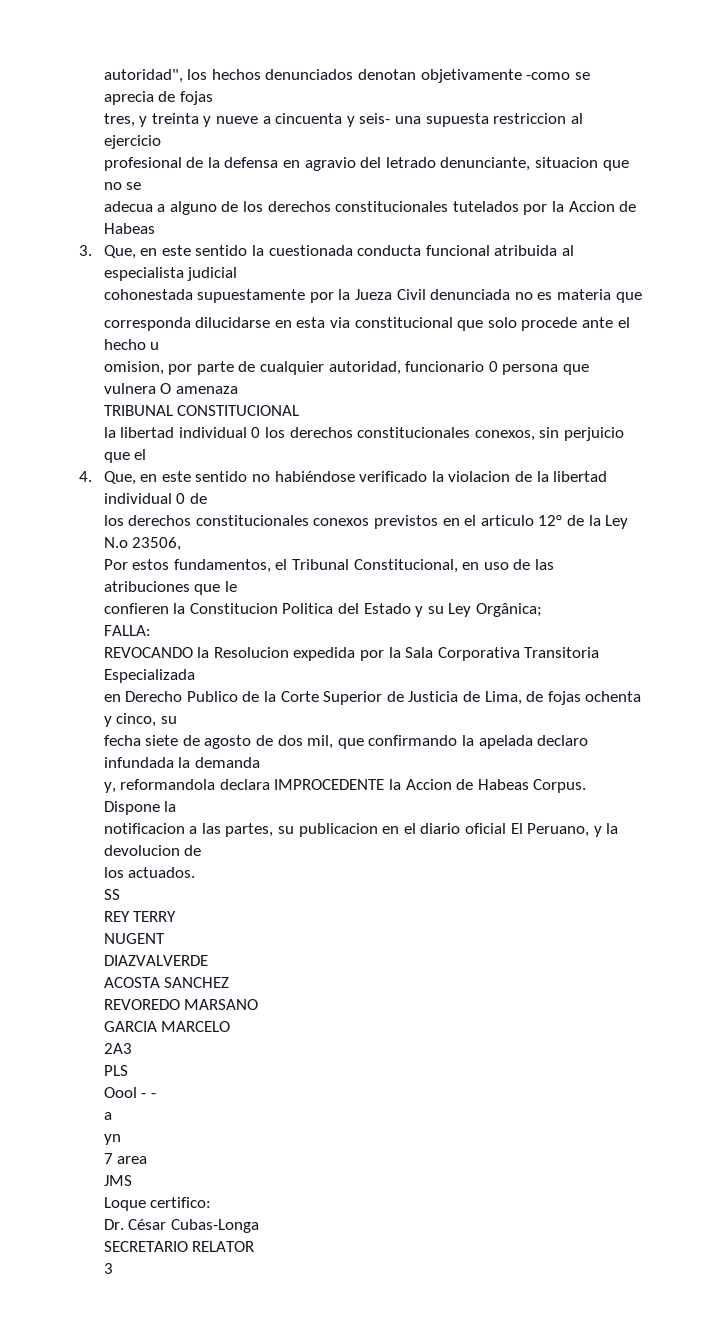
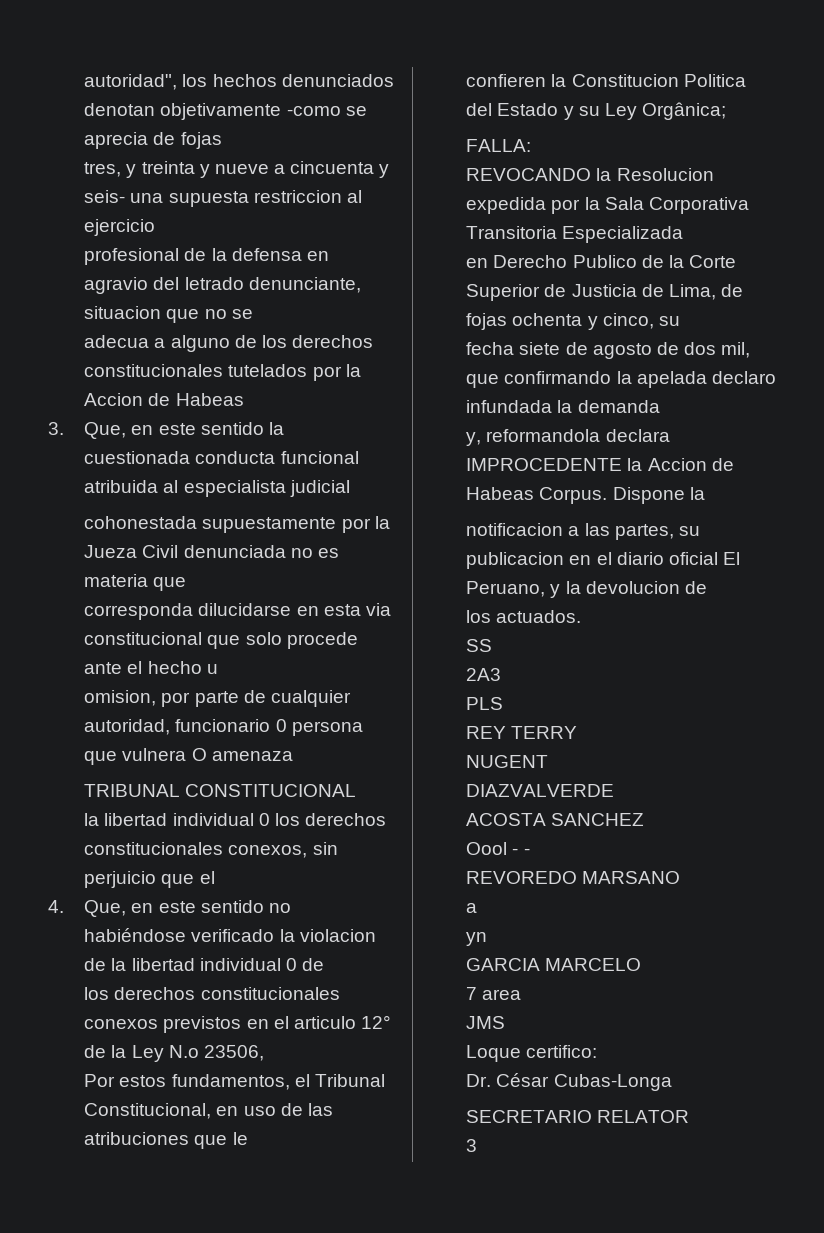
(120, 894) none -> [466,668,502,681] [466,697,504,710] // 2A3 // PLS
[103,999,259,1010] [103,1021,231,1032] [103,1043,132,1054] [103,1065,128,1076] // REVOREDO MARSANO // GARCIA MARCELO // 2A3 // PLS -> (645, 819) none
(156, 1095) none -> [466,871,681,884] // REVOREDO MARSANO
(121, 1139) none -> [466,958,642,971] // GARCIA MARCELO

